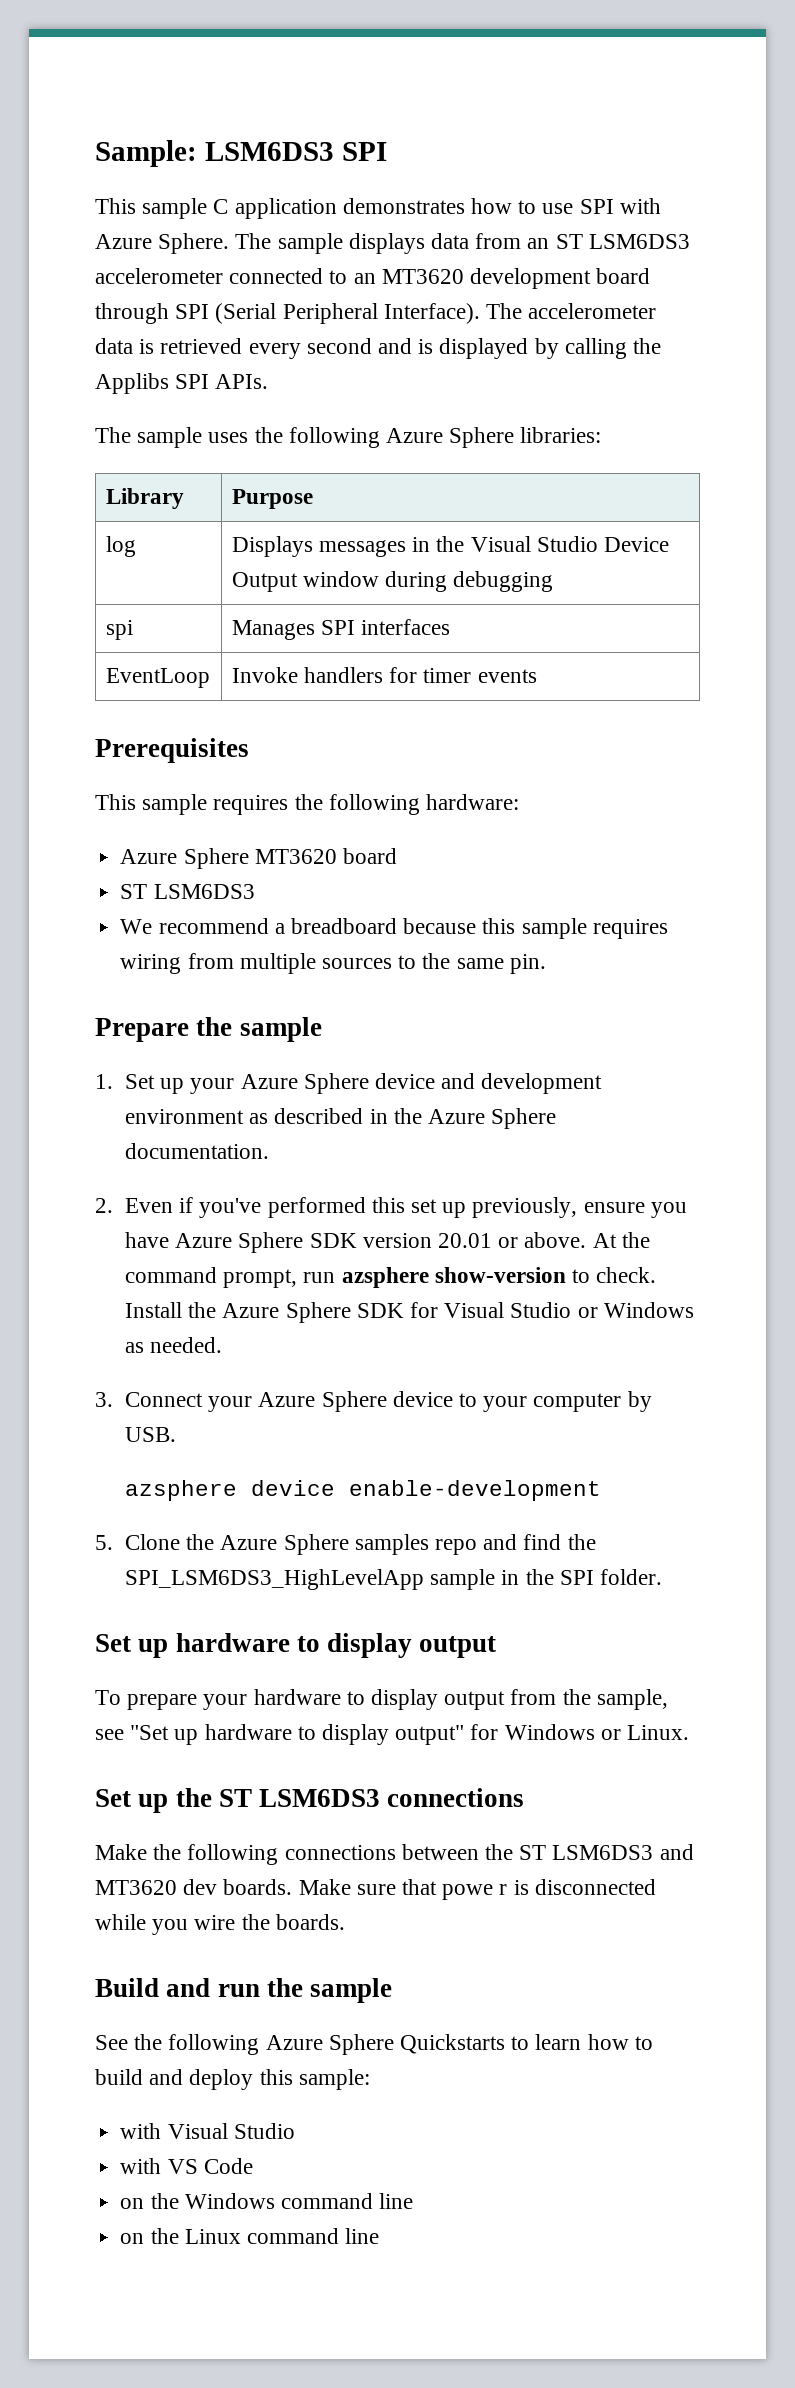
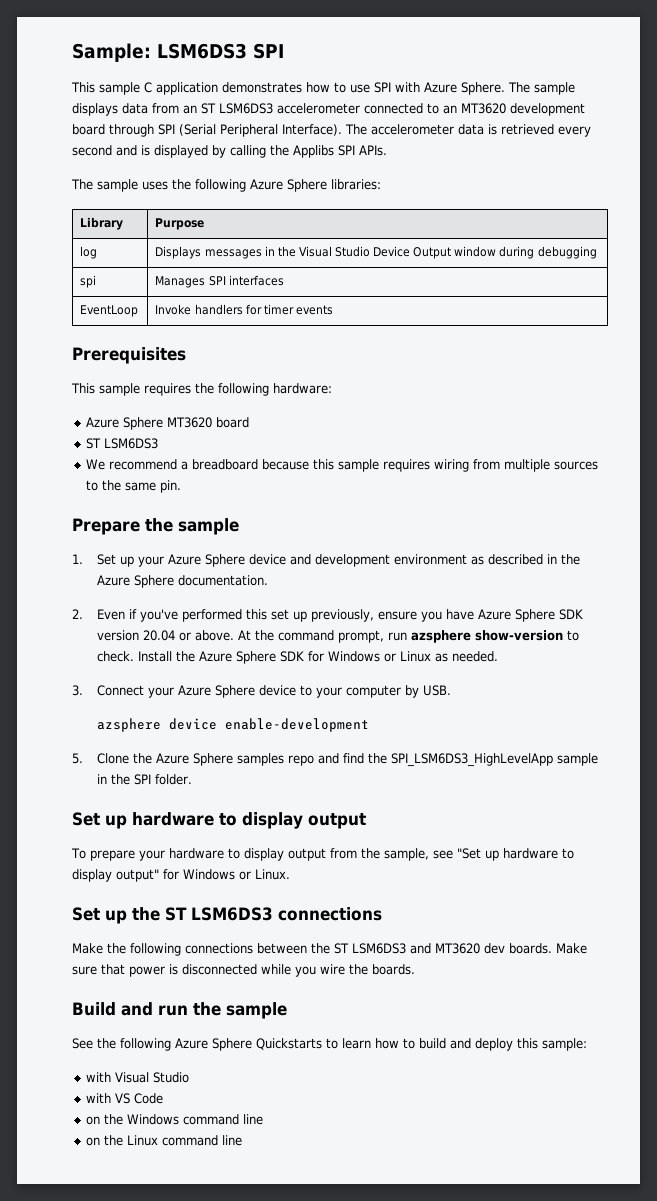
[438,1233,493,1248] 20.01 -> [143,630,176,641] 20.04
[444,1302,694,1318] Visual Studio or Windows -> [328,651,432,662] Windows or Linux
[442,1884,508,1900] powe r -> [129,966,165,977] power

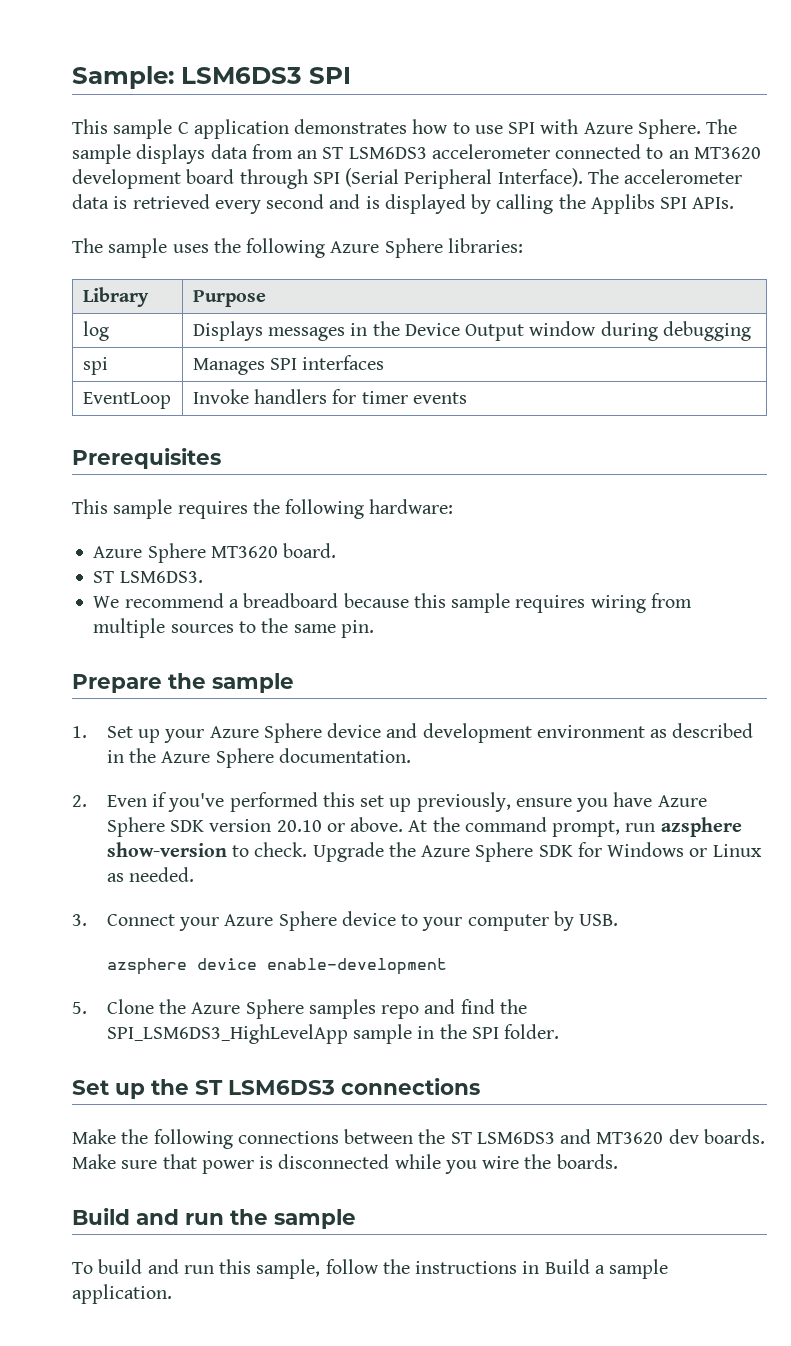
[298,246,370,257] Visual Studio -> (400, 328) none
[216,417,250,428] [86,438,159,449] board // ST LSM6DS3 -> [283,543,337,558] [93,571,203,583] board. // ST LSM6DS3.
[143,630,176,641] 20.04 -> [276,820,322,832] 20.10
[138,651,173,662] Install -> [312,842,384,862] Upgrade
[72,812,366,829] [71,848,574,861] [72,869,290,882] // Set up hardware to display output // To prepare your hardware to display output from the sample, see "Set up hardware to display output" for Windows or Linux. -> (560, 1031) none
[72,1038,587,1051] [86,1072,190,1083] [86,1093,164,1104] [86,1114,264,1125] [86,1135,243,1146] See the following Azure Sphere Quickstarts to learn how to build and deploy this sample: // with Visual Studio // with VS Code // on the Windows command line // on the Linux command line -> [72,1259,669,1279] [72,1284,172,1304] To build and run this sample, follow the instructions in Build a sample application.

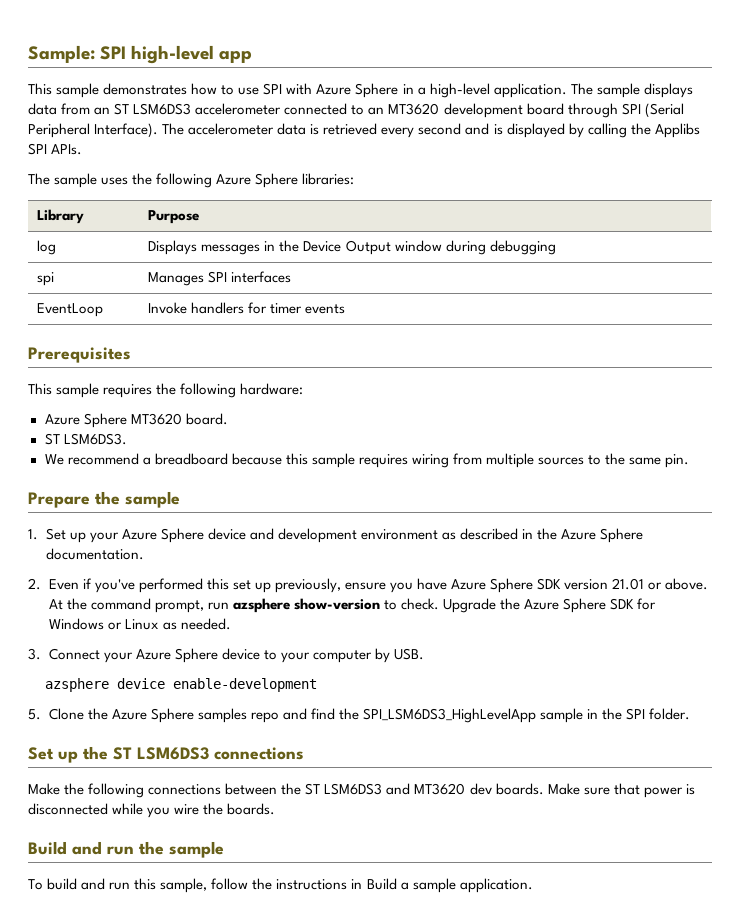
[181,67,351,84] [72,119,289,139] LSM6DS3 SPI // This sample C application -> [100,45,253,64] [28,83,100,98] SPI high-level app // This sample
[637,119,701,139] Sphere. -> [355,83,567,98] Sphere in a high-level application.
[276,820,322,832] 20.10 -> [612,578,645,590] 21.01

